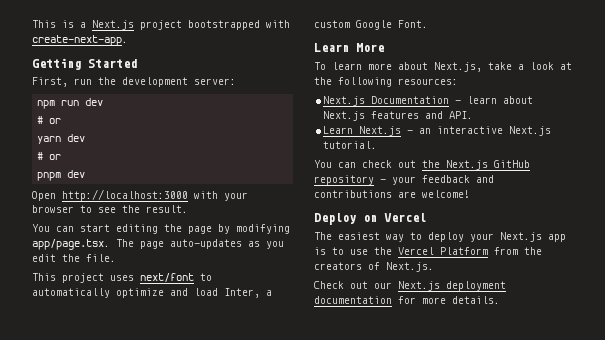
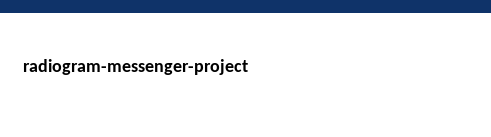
[32,20,290,30] [32,35,128,46] [32,58,137,70] [32,77,236,87] [37,98,104,109] [37,116,62,124] [37,134,86,144] [37,152,62,160] [37,170,86,181] [32,189,248,201] [32,205,188,213] [32,224,290,234] [32,239,284,250] [32,254,116,262] [32,273,212,283] [32,288,272,298] [314,20,428,30] [314,43,384,52] [314,62,572,72] [314,77,458,87] [323,96,534,106] [323,111,474,121] [323,126,552,136] [323,141,378,149] [314,160,530,170] [314,175,494,185] [314,190,470,198] [314,213,426,225] [314,232,566,242] [314,247,542,255] [314,262,434,272] [314,281,506,291] [314,296,500,304] This is a Next.js project bootstrapped with create-next-app. // Getting Started // First, run the development server: // npm run dev // # or // yarn dev // # or // pnpm dev // Open http://localhost:3000 with your browser to see the result. // You can start editing the page by modifying app/page.tsx. The page auto-updates as you edit the file. // This project uses next/font to automatically optimize and load Inter, a custom Google Font. // Learn More // To learn more about Next.js, take a look at the following resources: // Next.js Documentation - learn about Next.js features and API. // Learn Next.js - an interactive Next.js tutorial. // You can check out the Next.js GitHub repository - your feedback and contributions are welcome! // Deploy on Vercel // The easiest way to deploy your Next.js app is to use the Vercel Platform from the creators of Next.js. // Check out our Next.js deployment documentation for more details. -> [23,59,248,75] radiogram-messenger-project

